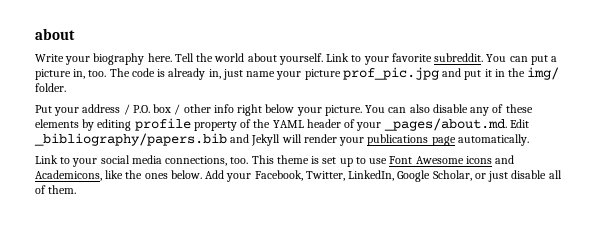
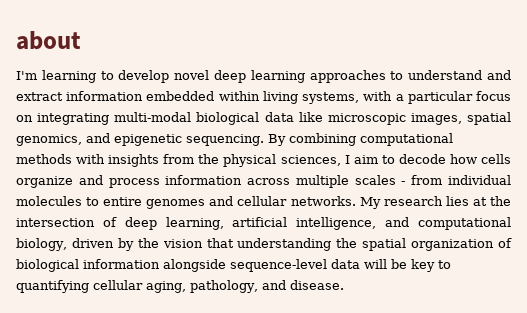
[35,53,558,65] [35,67,560,80] [35,83,66,92] [35,104,533,116] [35,118,529,131] [34,133,529,146] [35,155,515,167] [35,170,562,182] [35,185,77,194] Write your biography here. Tell the world about yourself. Link to your favorite subreddit. You can put a picture in, too. The code is already in, just name your picture prof_pic.jpg and put it in the img/ folder. // Put your address / P.O. box / other info right below your picture. You can also disable any of these elements by editing profile property of the YAML header of your _pages/about.md. Edit _bibliography/papers.bib and Jekyll will render your publications page automatically. // Link to your social media connections, too. This theme is set up to use Font Awesome icons and Academicons, like the ones below. Add your Facebook, Twitter, LinkedIn, Google Scholar, or just disable all of them. -> [16,70,512,83] [16,91,512,104] [16,112,511,125] [16,133,453,146] [16,154,511,167] [16,175,511,188] [16,196,511,209] [16,217,511,230] [16,238,512,251] [16,259,451,272] [16,280,344,293] I'm learning to develop novel deep learning approaches to understand and extract information embedded within living systems, with a particular focus on integrating multi-modal biological data like microscopic images, spatial genomics, and epigenetic sequencing. By combining computational methods with insights from the physical sciences, I aim to decode how cells organize and process information across multiple scales - from individual molecules to entire genomes and cellular networks. My research lies at the intersection of deep learning, artificial intelligence, and computational biology, driven by the vision that understanding the spatial organization of biological information alongside sequence-level data will be key to quantifying cellular aging, pathology, and disease.

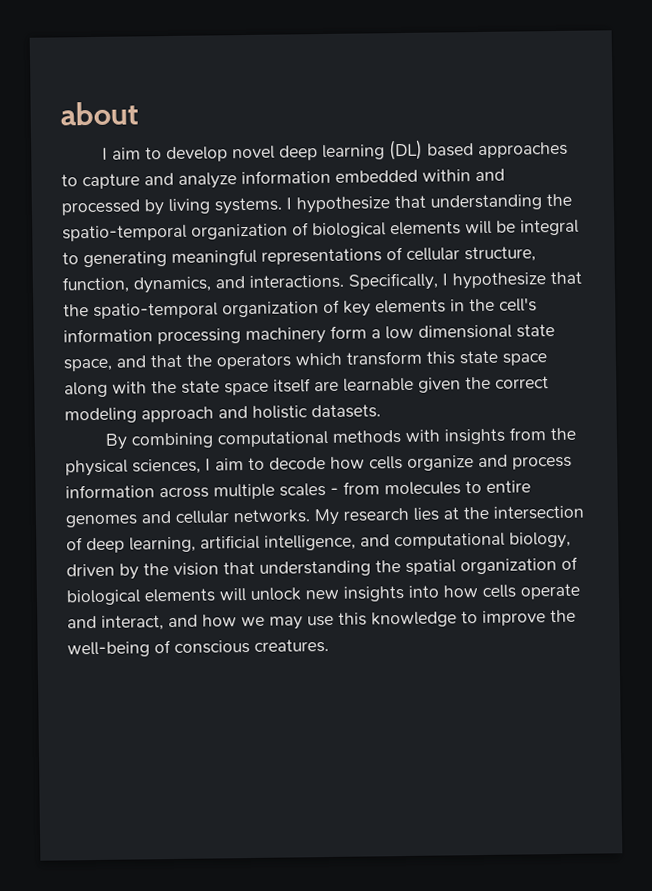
[16,70,96,83] I'm learning -> [102,147,142,160] I aim
[309,70,512,83] [16,91,512,104] [16,112,511,125] [16,133,264,146] approaches to understand and extract information embedded within living systems, with a particular focus on integrating multi-modal biological data like microscopic images, spatial genomics, and epigenetic sequencing. -> [389,139,569,161] [61,168,505,190] [61,193,572,216] [62,219,579,242] [62,246,536,268] [62,271,582,294] [63,297,537,319] [63,324,555,345] [63,350,547,372] [64,376,549,398] [64,404,381,424] (DL) based approaches to capture and analyze information embedded within and processed by living systems. I hypothesize that understanding the spatio-temporal organization of biological elements will be integral to generating meaningful representations of cellular structure, function, dynamics, and interactions. Specifically, I hypothesize that the spatio-temporal organization of key elements in the cell's information processing machinery form a low dimensional state space, and that the operators which transform this state space along with the state space itself are learnable given the correct modeling approach and holistic datasets. //
[447,175,511,185] individual -> (380, 488) none
[83,259,451,272] [16,280,344,293] information alongside sequence-level data will be key to quantifying cellular aging, pathology, and disease. -> [144,583,581,603] [67,609,576,631] [67,638,329,658] elements will unlock new insights into how cells operate and interact, and how we may use this knowledge to improve the well-being of conscious creatures.

